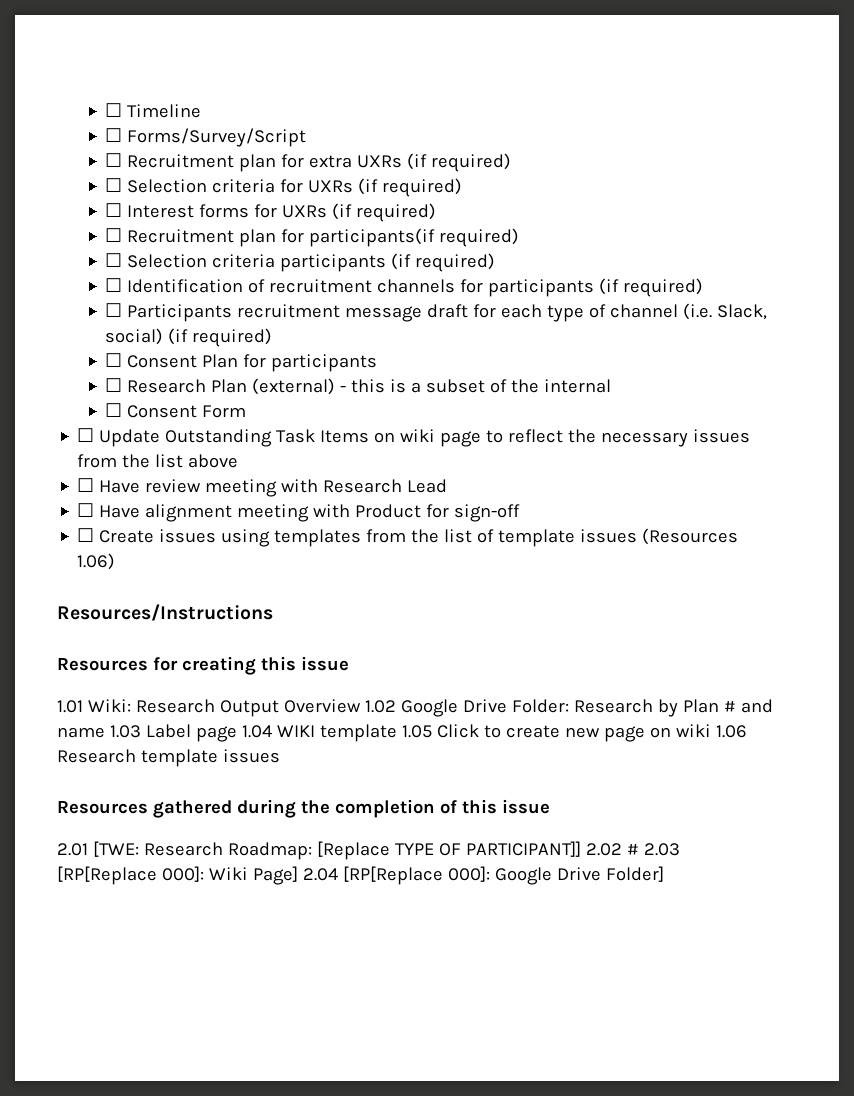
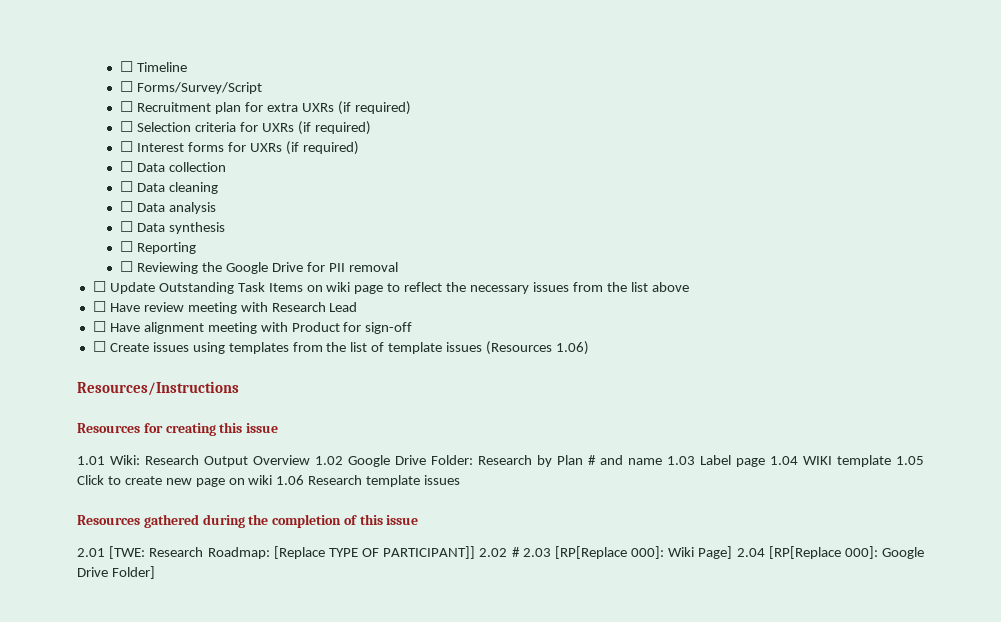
[127,228,520,247] [105,253,496,272] [105,278,704,297] [105,303,768,322] [105,328,273,347] [105,353,378,372] [105,378,612,395] [105,403,247,418] Recruitment plan for participants(if required) // ☐ Selection criteria participants (if required) // ☐ Identification of recruitment channels for participants (if required) // ☐ Participants recruitment message draft for each type of channel (i.e. Slack, social) (if required) // ☐ Consent Plan for participants // ☐ Research Plan (external) - this is a subset of the internal // ☐ Consent Form -> [137,162,227,172] [120,181,219,194] [120,201,217,214] [120,221,226,234] [120,241,197,254] [120,261,398,274] Data collection // ☐ Data cleaning // ☐ Data analysis // ☐ Data synthesis // ☐ Reporting // ☐ Reviewing the Google Drive for PII removal

